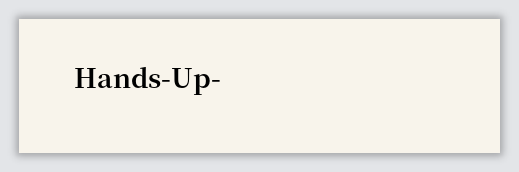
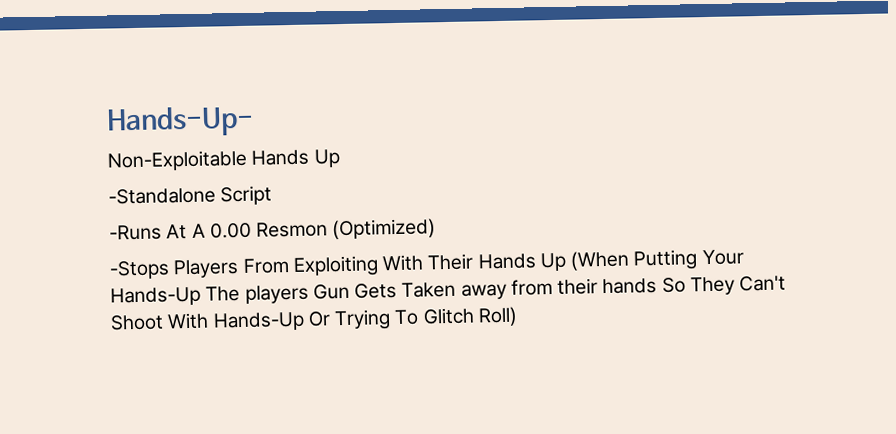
(221, 80) none -> [107,149,341,172] [108,185,273,206] [109,218,437,241] [109,249,744,280] [110,275,787,307] [110,306,518,332] // Non-Exploitable Hands Up // -Standalone Script // -Runs At A 0.00 Resmon (Optimized) // -Stops Players From Exploiting With Their Hands Up (When Putting Your Hands-Up The players Gun Gets Taken away from their hands So They Can't Shoot With Hands-Up Or Trying To Glitch Roll)

